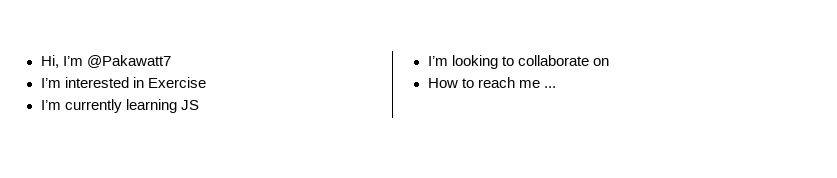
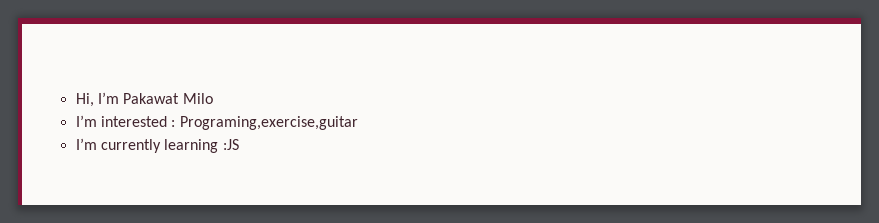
[86,55,171,68] @Pakawatt7 -> [123,93,213,104] Pakawat Milo
[132,77,206,88] in Exercise -> [171,116,358,130] : Programing,exercise,guitar
[180,100,199,110] [427,55,609,69] [427,77,556,88] JS // I’m looking to collaborate on // How to reach me ... -> [222,139,239,150] :JS

